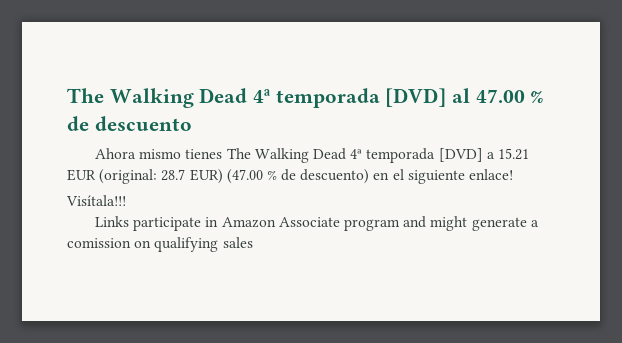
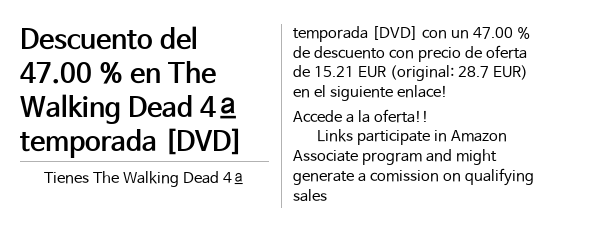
[67,88,544,108] [67,116,192,131] [95,148,495,163] The Walking Dead 4ª temporada [DVD] al 47.00 % de descuento // Ahora mismo tienes The Walking Dead 4ª temporada [DVD] a -> [20,26,199,50] [20,61,217,84] [20,94,241,124] [20,128,244,158] [44,171,245,187] [293,26,530,42] [293,45,527,62] [293,65,310,77] Descuento del 47.00 % en The Walking Dead 4ª temporada [DVD] // Tienes The Walking Dead 4ª temporada [DVD] con un 47.00 % de descuento con precio de oferta de
[226,169,370,184] (47.00 % de descuento) -> (528, 72) none
[66,195,126,206] Visítala!!! -> [293,109,429,123] Accede a la oferta!!

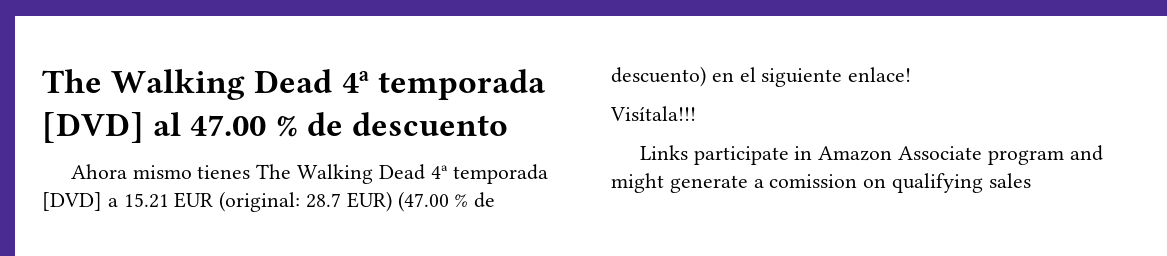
[20,26,199,50] [20,61,217,84] [20,94,241,124] [20,128,244,158] [44,171,245,187] [293,26,530,42] [293,45,527,62] [293,65,310,77] Descuento del 47.00 % en The Walking Dead 4ª temporada [DVD] // Tienes The Walking Dead 4ª temporada [DVD] con un 47.00 % de descuento con precio de oferta de -> [42,69,546,100] [42,112,508,143] [70,164,549,184] [42,192,118,211] The Walking Dead 4ª temporada [DVD] al 47.00 % de descuento // Ahora mismo tienes The Walking Dead 4ª temporada [DVD] a
(528, 72) none -> [397,191,496,212] [611,66,706,87] (47.00 % de descuento)
[293,109,429,123] Accede a la oferta!! -> [610,106,696,121] Visítala!!!

